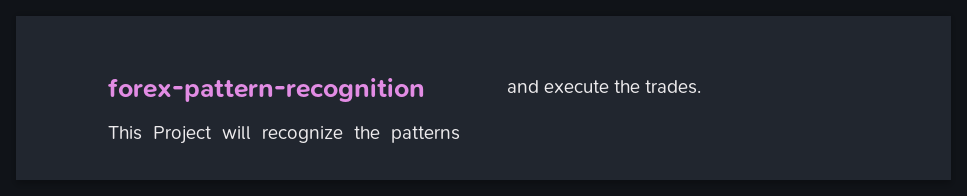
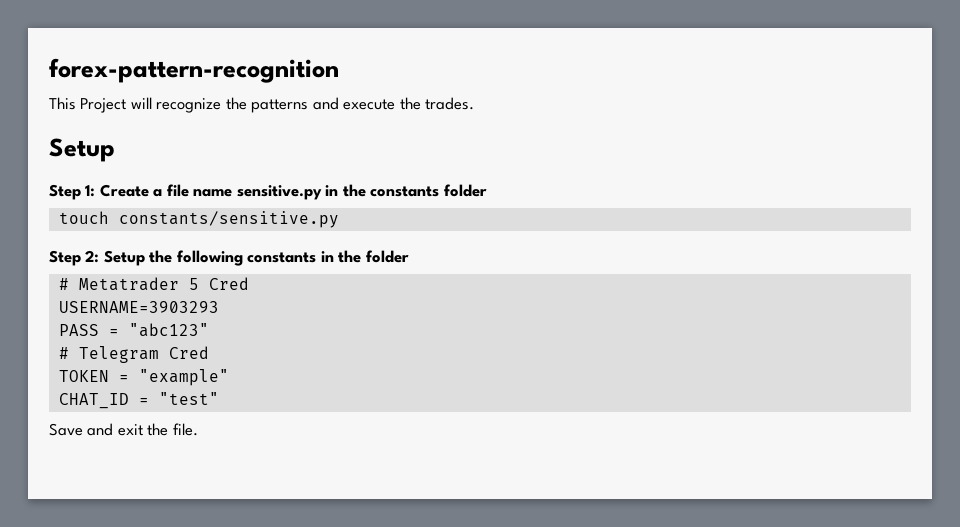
(702, 87) none -> [49,138,115,162] [49,184,487,200] [58,211,339,228] [49,250,409,266] [58,277,249,291] [58,301,219,313] [58,323,209,337] [58,346,209,363] [58,369,229,386] [58,392,219,409] [49,423,198,436] // Setup // Step 1: Create a file name sensitive.py in the constants folder // touch constants/sensitive.py // Step 2: Setup the following constants in the folder // # Metatrader 5 Cred // USERNAME=3903293 // PASS = "abc123" // # Telegram Cred // TOKEN = "example" // CHAT_ID = "test" // Save and exit the file.

